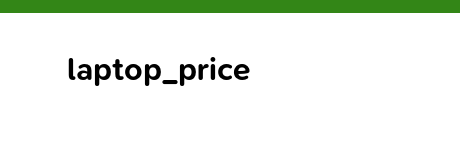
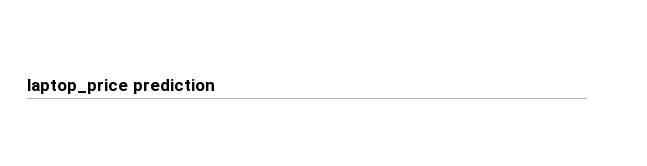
(250, 71) none -> [132,79,215,94] prediction

